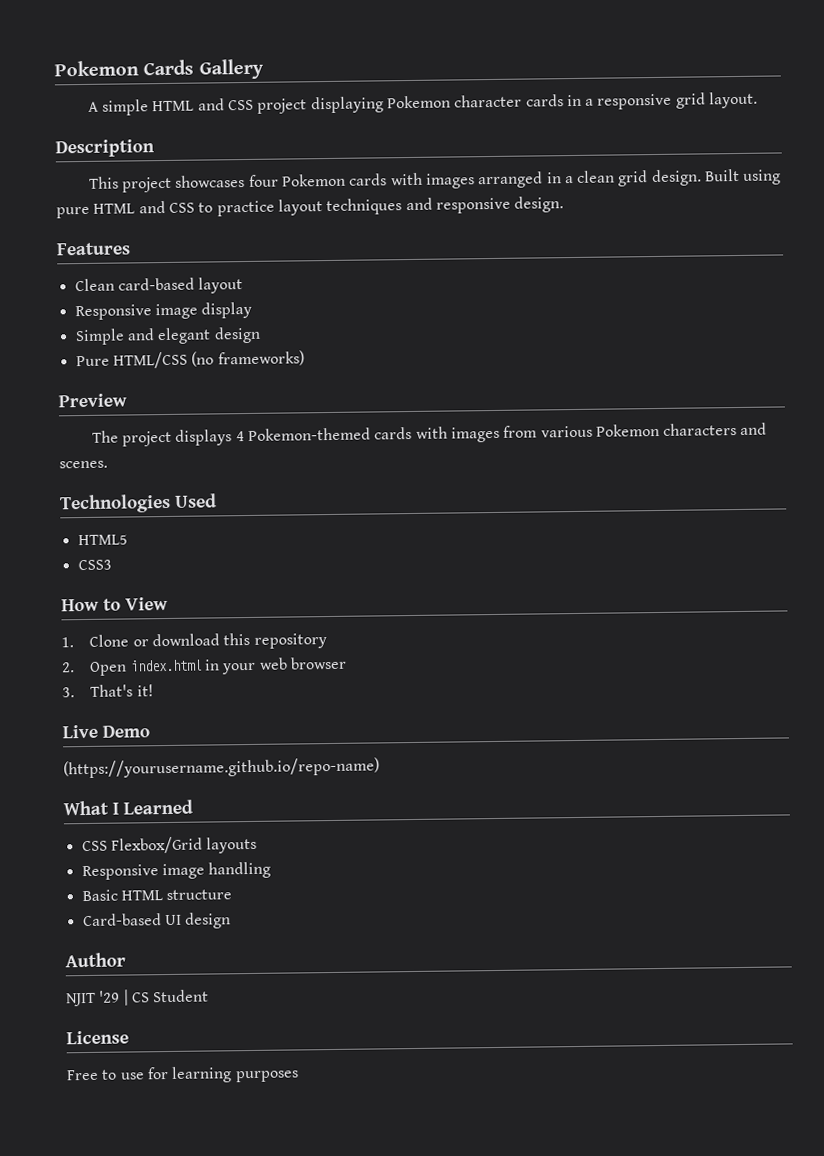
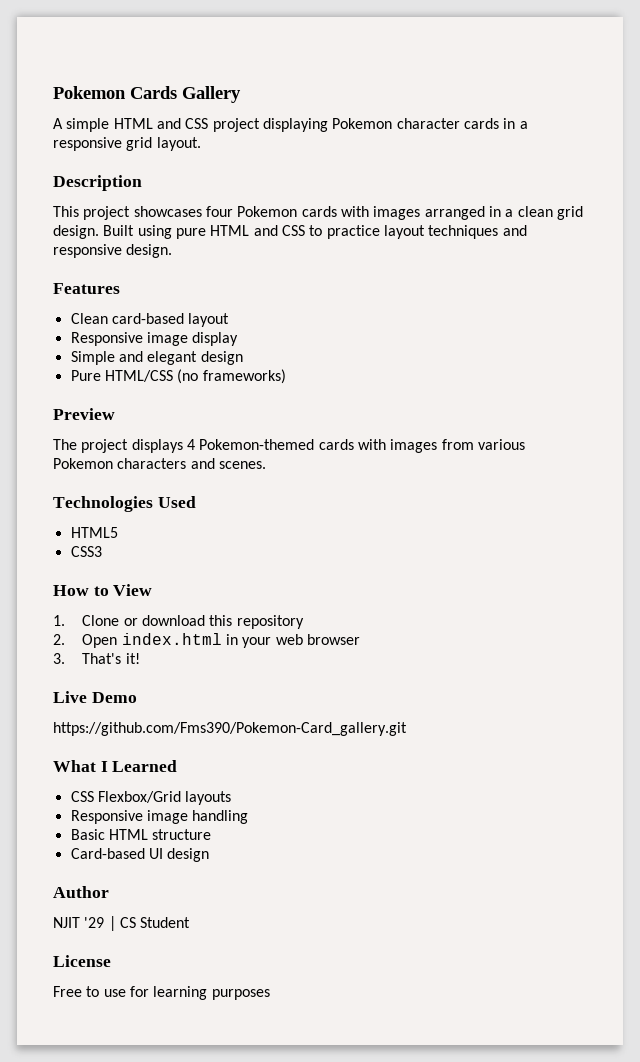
[63,757,380,779] (https://yourusername.github.io/repo-name) -> [53,722,407,736] https://github.com/Fms390/Pokemon-Card_gallery.git

